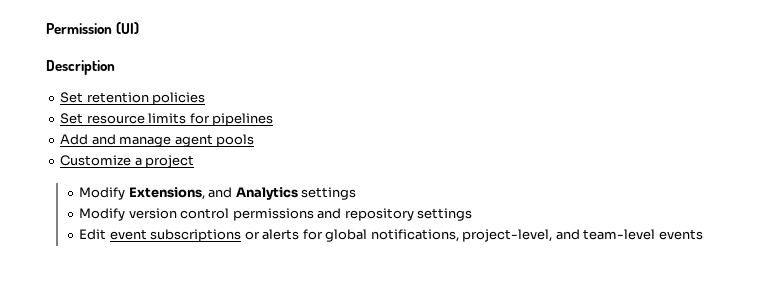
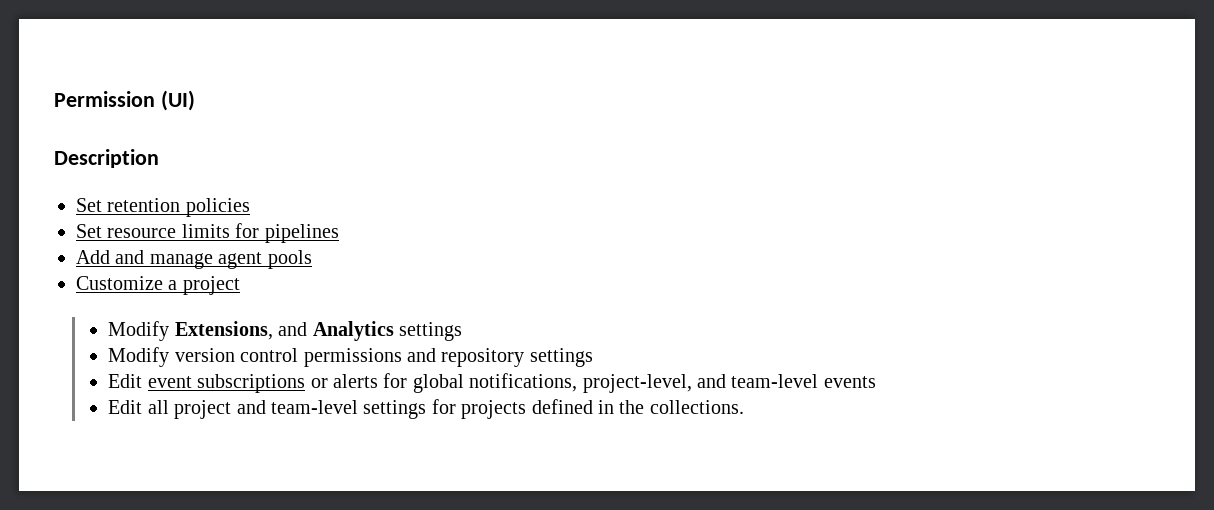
(703, 234) none -> [108,399,744,419] // Edit all project and team-level settings for projects defined in the collections.

